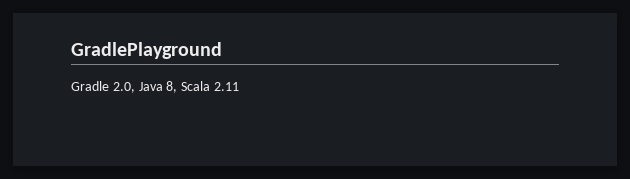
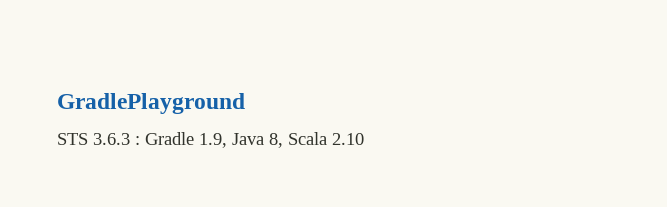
[71,81,135,93] Gradle 2.0, -> [57,132,227,148] STS 3.6.3 : Gradle 1.9,
[213,82,239,91] 2.11 -> [332,133,364,145] 2.10

